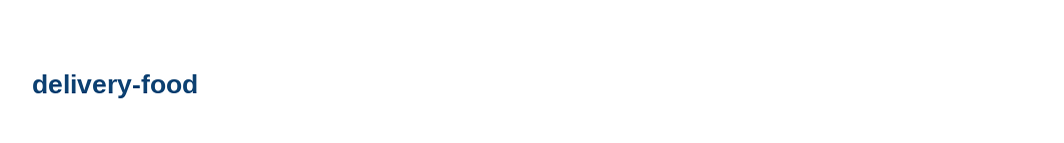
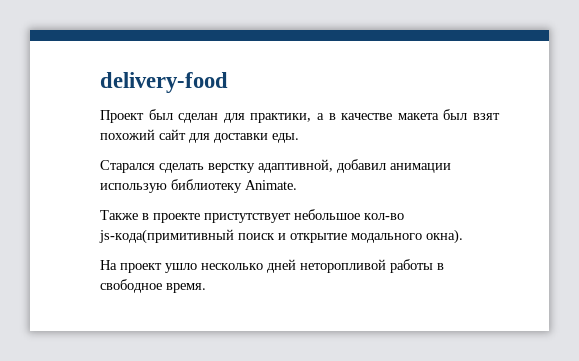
(199, 86) none -> [100,109,500,123] [100,129,299,143] [100,159,451,173] [100,179,297,193] [100,209,404,223] [99,229,463,244] [100,259,444,273] [100,279,206,293] // Проект был сделан для практики, а в качестве макета был взят похожий сайт для доставки еды. // Старался сделать верстку адаптивной, добавил анимации использую библиотеку Animate. // Также в проекте пристутствует небольшое кол-во js-кода(примитивный поиск и открытие модального окна). // На проект ушло несколько дней неторопливой работы в свободное время.

